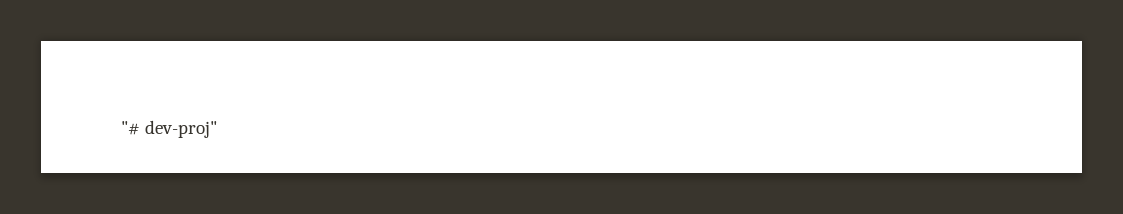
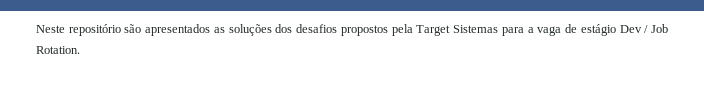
[121,120,218,138] "# dev-proj" -> [36,24,668,36] [36,46,80,54] Neste repositório são apresentados as soluções dos desafios propostos pela Target Sistemas para a vaga de estágio Dev / Job Rotation.

